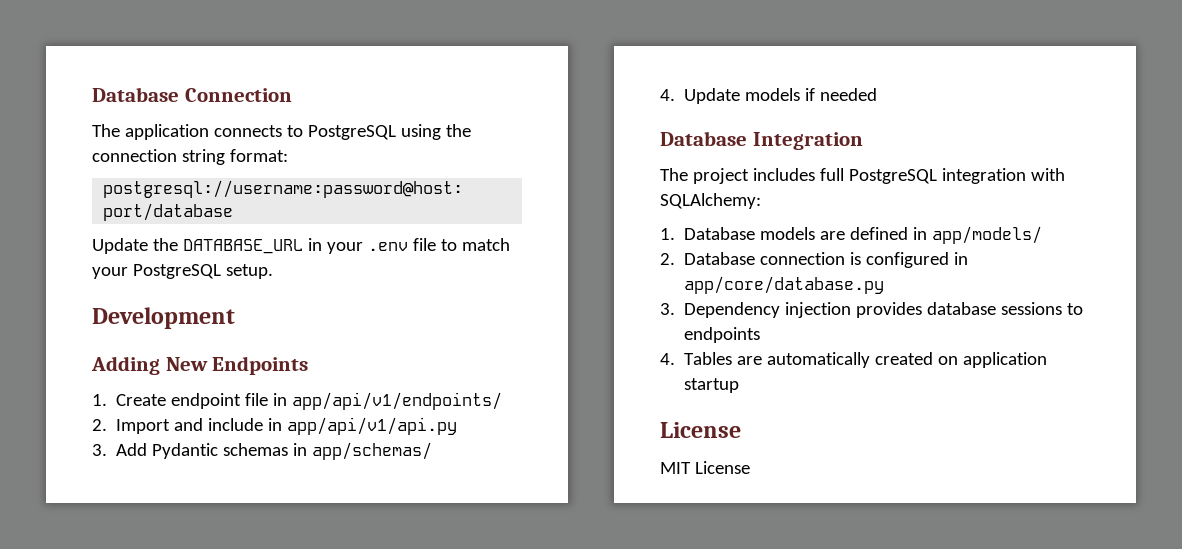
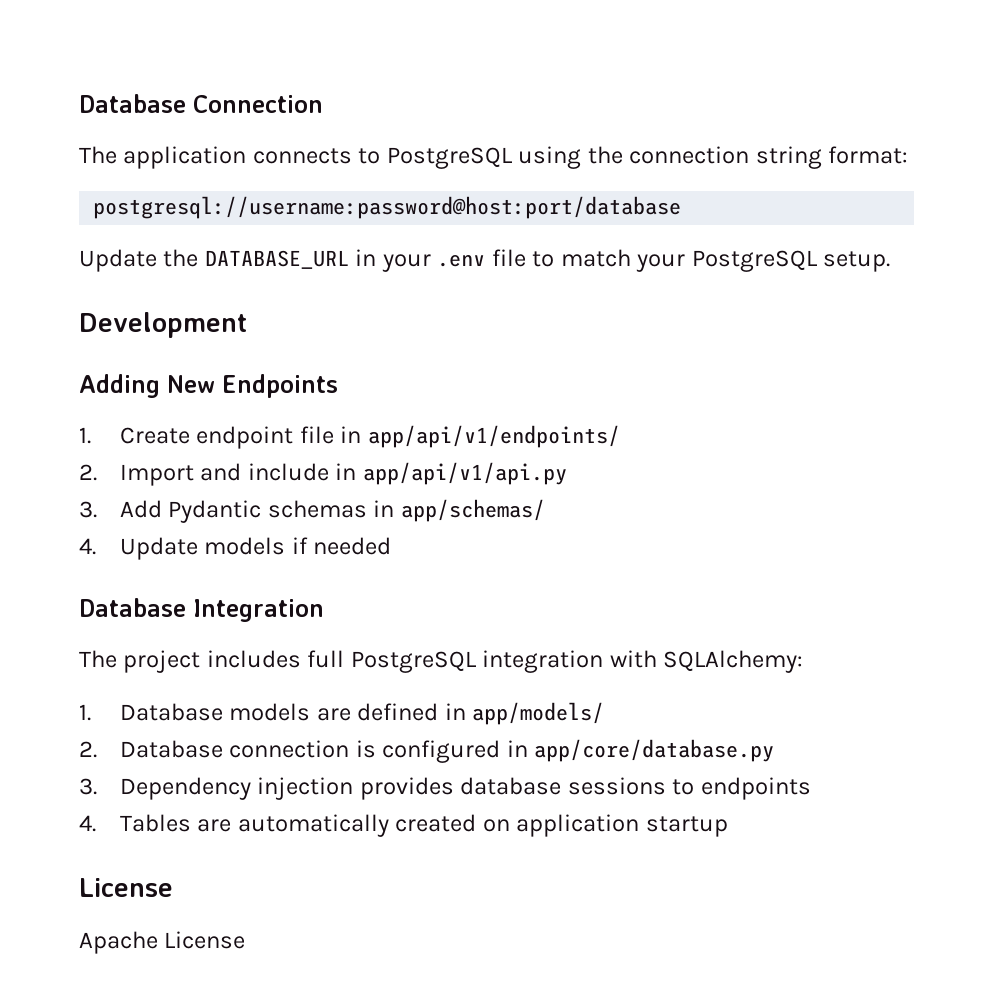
[660,462,691,474] MIT -> [79,931,158,954] Apache

